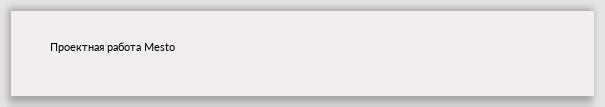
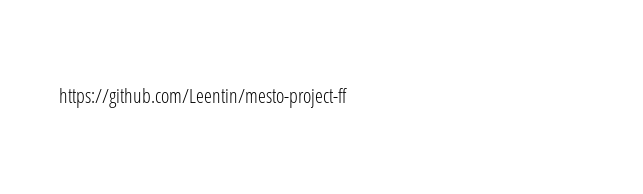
[50,42,175,53] Проектная работа Mesto -> [59,88,347,108] https://github.com/Leentin/mesto-project-ff

